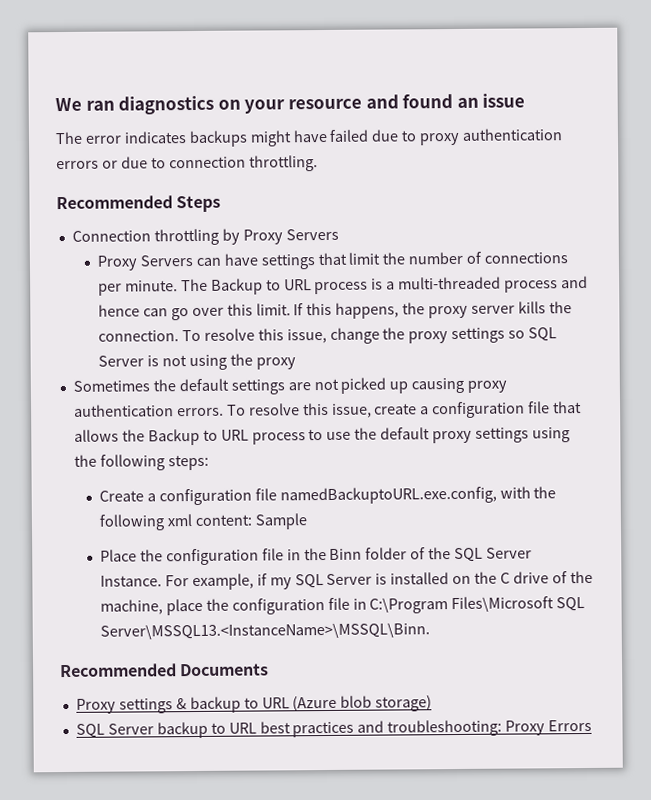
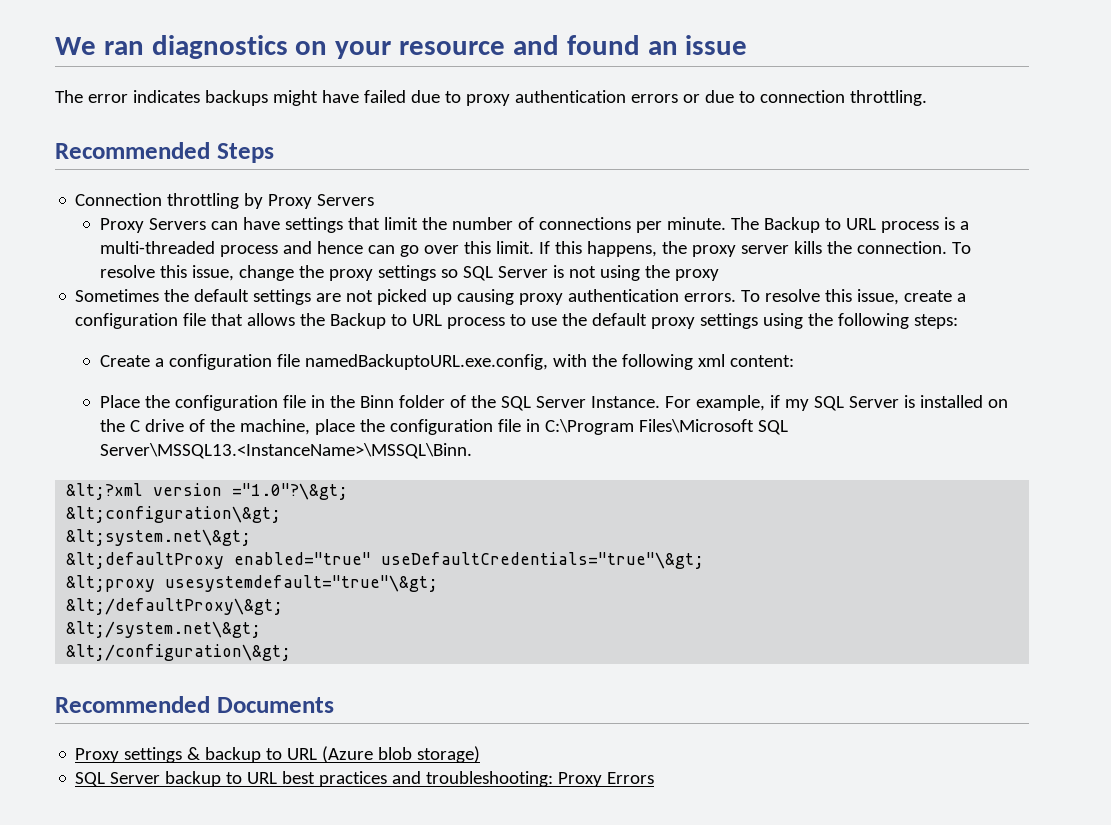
[254,513,307,530] Sample -> (794, 361) none
(430, 631) none -> [66,483,349,500] [66,506,282,523] [66,529,252,546] [66,552,705,569] [66,575,439,592] [66,598,284,615] [66,621,262,638] [66,644,292,661] // &lt;?xml version ="1.0"?\&gt; // &lt;configuration\&gt; // &lt;system.net\&gt; // &lt;defaultProxy enabled="true" useDefaultCredentials="true"\&gt; // &lt;proxy usesystemdefault="true"\&gt; // &lt;/defaultProxy\&gt; // &lt;/system.net\&gt; // &lt;/configuration\&gt;

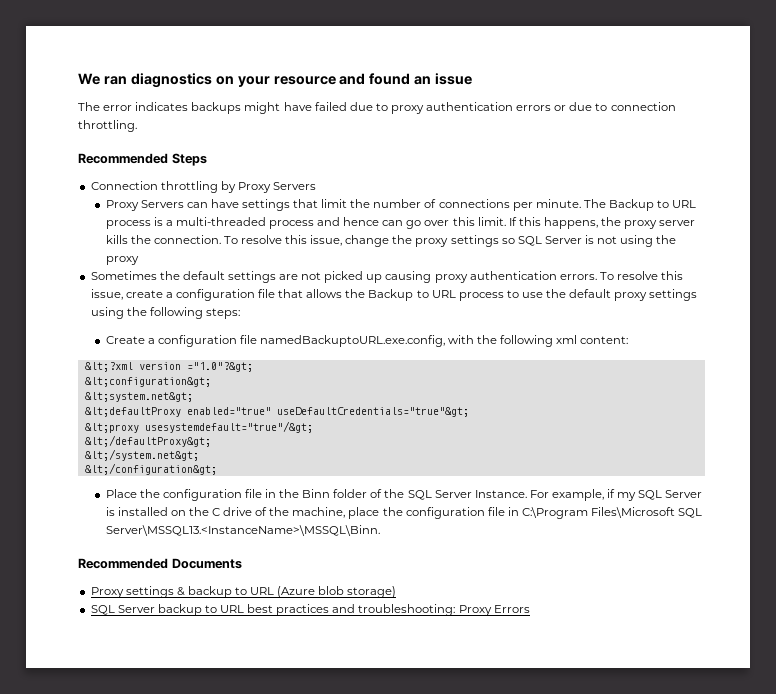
(794, 361) none -> [84,362,253,372] [84,377,211,387] [84,392,193,402] [84,407,469,417] [84,421,313,433] [84,435,211,447] [84,449,199,461] [84,463,217,475] // &lt;?xml version ="1.0"?&gt; // &lt;configuration&gt; // &lt;system.net&gt; // &lt;defaultProxy enabled="true" useDefaultCredentials="true"&gt; // &lt;proxy usesystemdefault="true"/&gt; // &lt;/defaultProxy&gt; // &lt;/system.net&gt; // &lt;/configuration&gt;
[66,483,349,500] [66,506,282,523] [66,529,252,546] [66,552,705,569] [66,575,439,592] [66,598,284,615] [66,621,262,638] [66,644,292,661] // &lt;?xml version ="1.0"?\&gt; // &lt;configuration\&gt; // &lt;system.net\&gt; // &lt;defaultProxy enabled="true" useDefaultCredentials="true"\&gt; // &lt;proxy usesystemdefault="true"\&gt; // &lt;/defaultProxy\&gt; // &lt;/system.net\&gt; // &lt;/configuration\&gt; -> (380, 530) none

